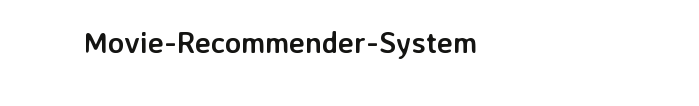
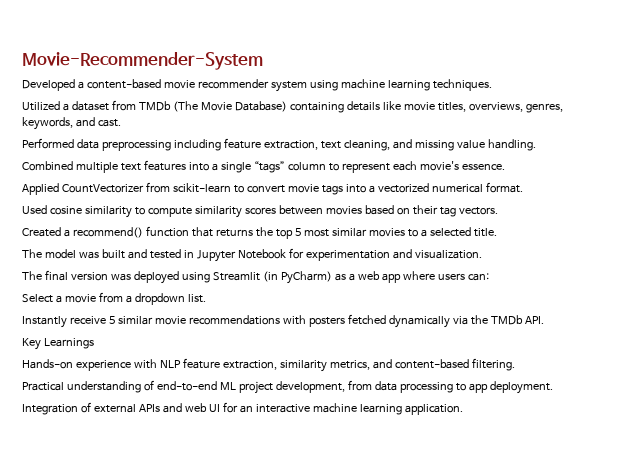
(477, 45) none -> [22,79,492,92] [22,100,563,113] [22,117,121,130] [22,138,536,151] [22,160,505,173] [22,182,523,195] [22,205,498,218] [22,226,497,239] [22,248,482,262] [22,270,489,284] [22,292,206,305] [22,314,544,328] [22,338,94,350] [22,358,515,372] [22,380,553,394] [22,402,463,415] // Developed a content-based movie recommender system using machine learning techniques. // Utilized a dataset from TMDb (The Movie Database) containing details like movie titles, overviews, genres, keywords, and cast. // Performed data preprocessing including feature extraction, text cleaning, and missing value handling. // Combined multiple text features into a single “tags” column to represent each movie's essence. // Applied CountVectorizer from scikit-learn to convert movie tags into a vectorized numerical format. // Used cosine similarity to compute similarity scores between movies based on their tag vectors. // Created a recommend() function that returns the top 5 most similar movies to a selected title. // The model was built and tested in Jupyter Notebook for experimentation and visualization. // The final version was deployed using Streamlit (in PyCharm) as a web app where users can: // Select a movie from a dropdown list. // Instantly receive 5 similar movie recommendations with posters fetched dynamically via the TMDb API. // Key Learnings // Hands-on experience with NLP feature extraction, similarity metrics, and content-based filtering. // Practical understanding of end-to-end ML project development, from data processing to app deployment. // Integration of external APIs and web UI for an interactive machine learning application.

